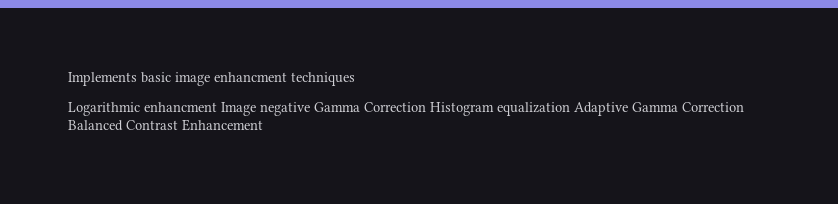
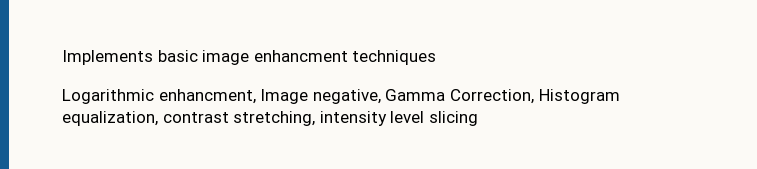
[144,102,744,116] [68,119,263,131] enhancment Image negative Gamma Correction Histogram equalization Adaptive Gamma Correction Balanced Contrast Enhancement -> [158,89,620,104] [62,111,478,126] enhancment, Image negative, Gamma Correction, Histogram equalization, contrast stretching, intensity level slicing

